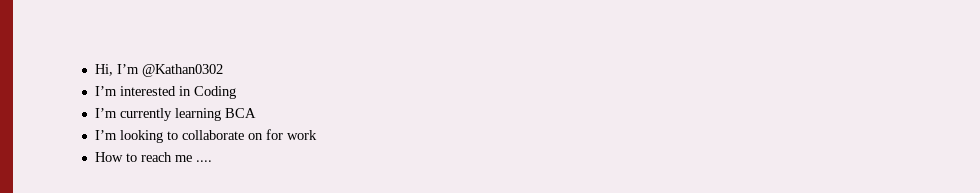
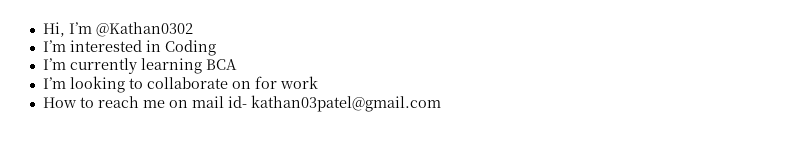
[195,160,212,162] .... -> [168,95,441,112] on mail id- kathan03patel@gmail.com

